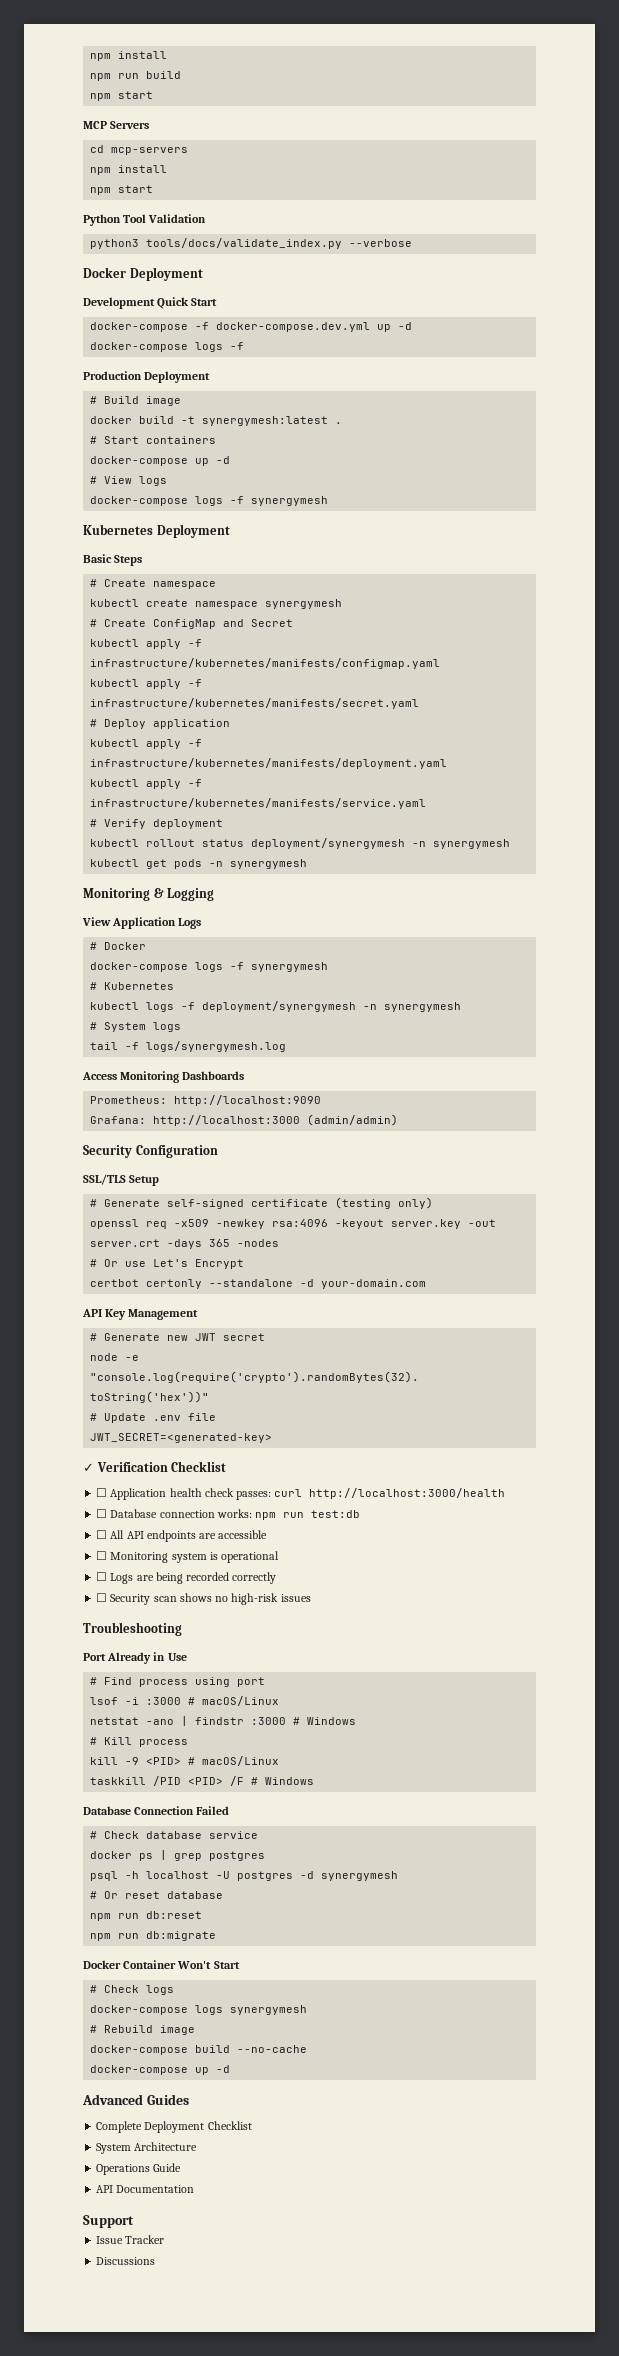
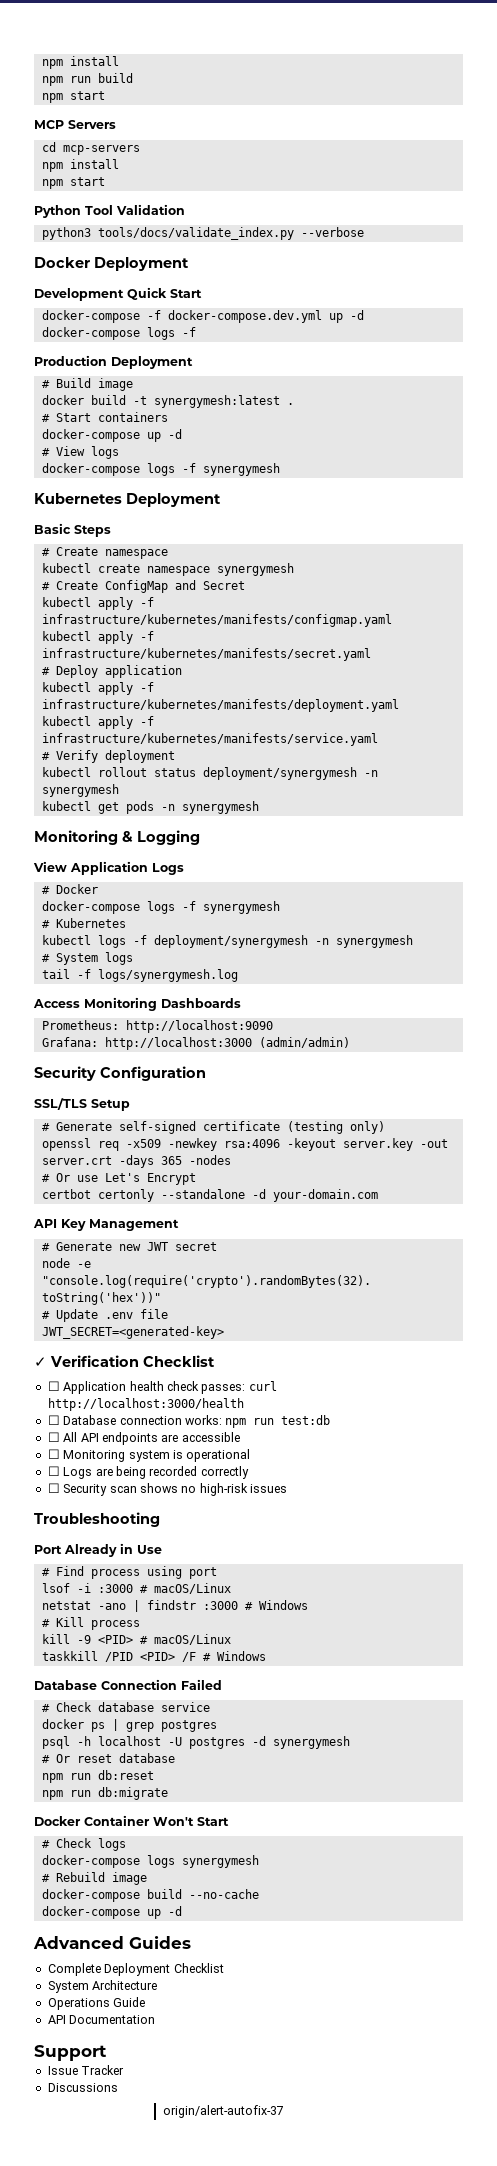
(156, 2261) none -> [162,2105,284,2118] // origin/alert-autofix-37

